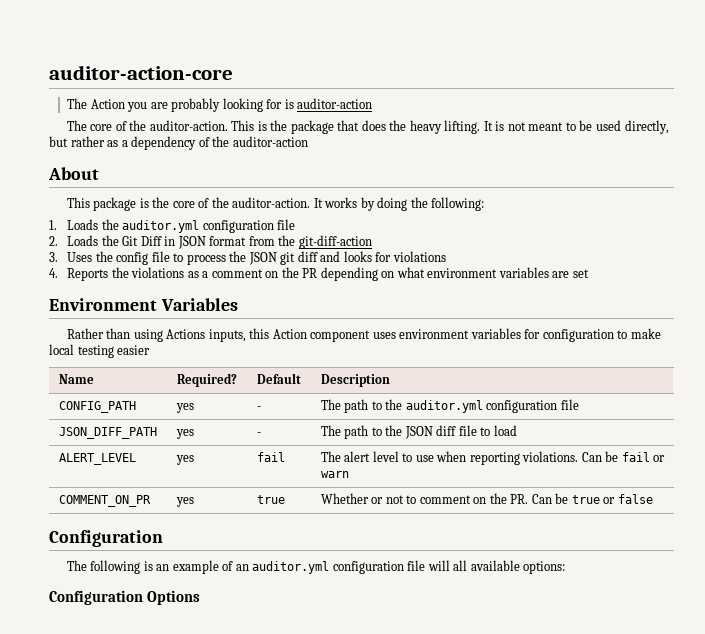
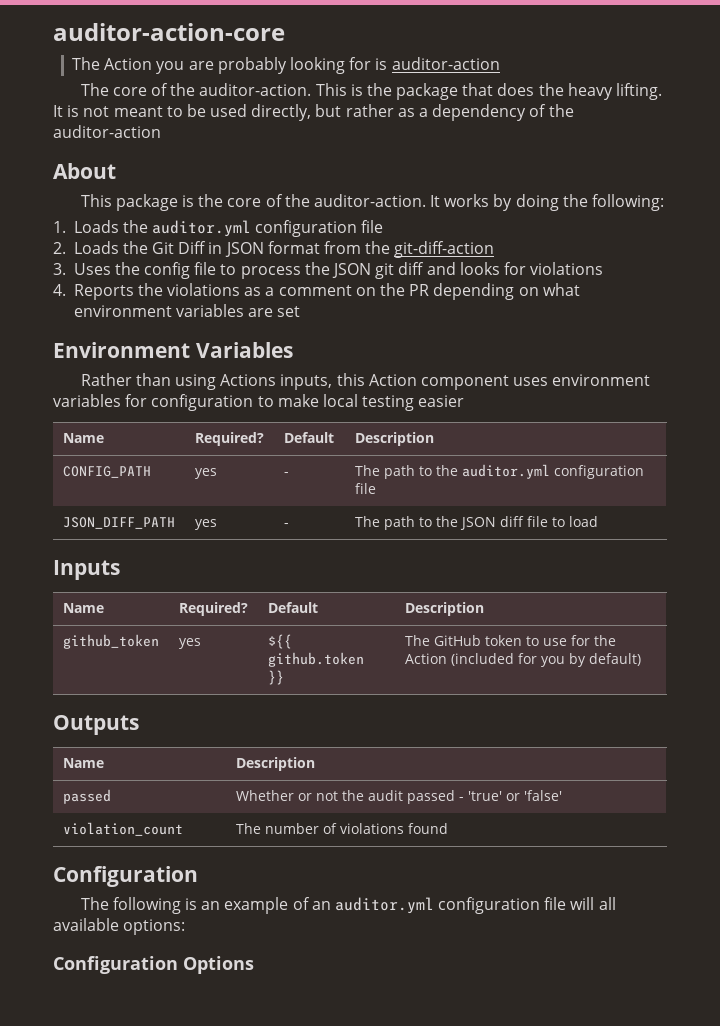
[58,453,136,465] [175,455,194,465] [256,452,285,462] [320,451,666,465] [320,471,349,478] [58,495,151,507] [175,497,194,507] [256,495,285,504] [320,493,653,504] // ALERT_LEVEL | yes | fail | The alert level to use when reporting violations. Can be fail or warn // COMMENT_ON_PR | yes | true | Whether or not to comment on the PR. Can be true or false -> [53,560,120,580] [62,603,104,613] [178,602,248,616] [267,602,318,613] [404,602,484,616] [62,634,159,649] [178,638,201,649] [267,634,292,649] [267,652,364,667] [267,670,284,685] [404,635,616,646] [404,653,641,667] [53,715,139,735] [62,758,104,768] [235,757,315,771] [62,789,111,804] [235,790,562,804] [62,822,183,836] [235,823,448,834] // Inputs // Name | Required? | Default | Description // github_token | yes | ${{ github.token }} | The GitHub token to use for the Action (included for you by default) // Outputs // Name | Description // passed | Whether or not the audit passed - 'true' or 'false' // violation_count | The number of violations found

